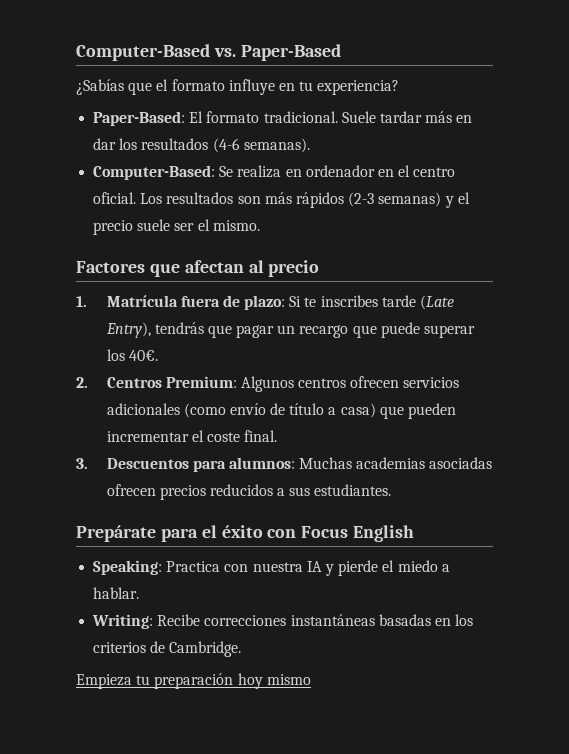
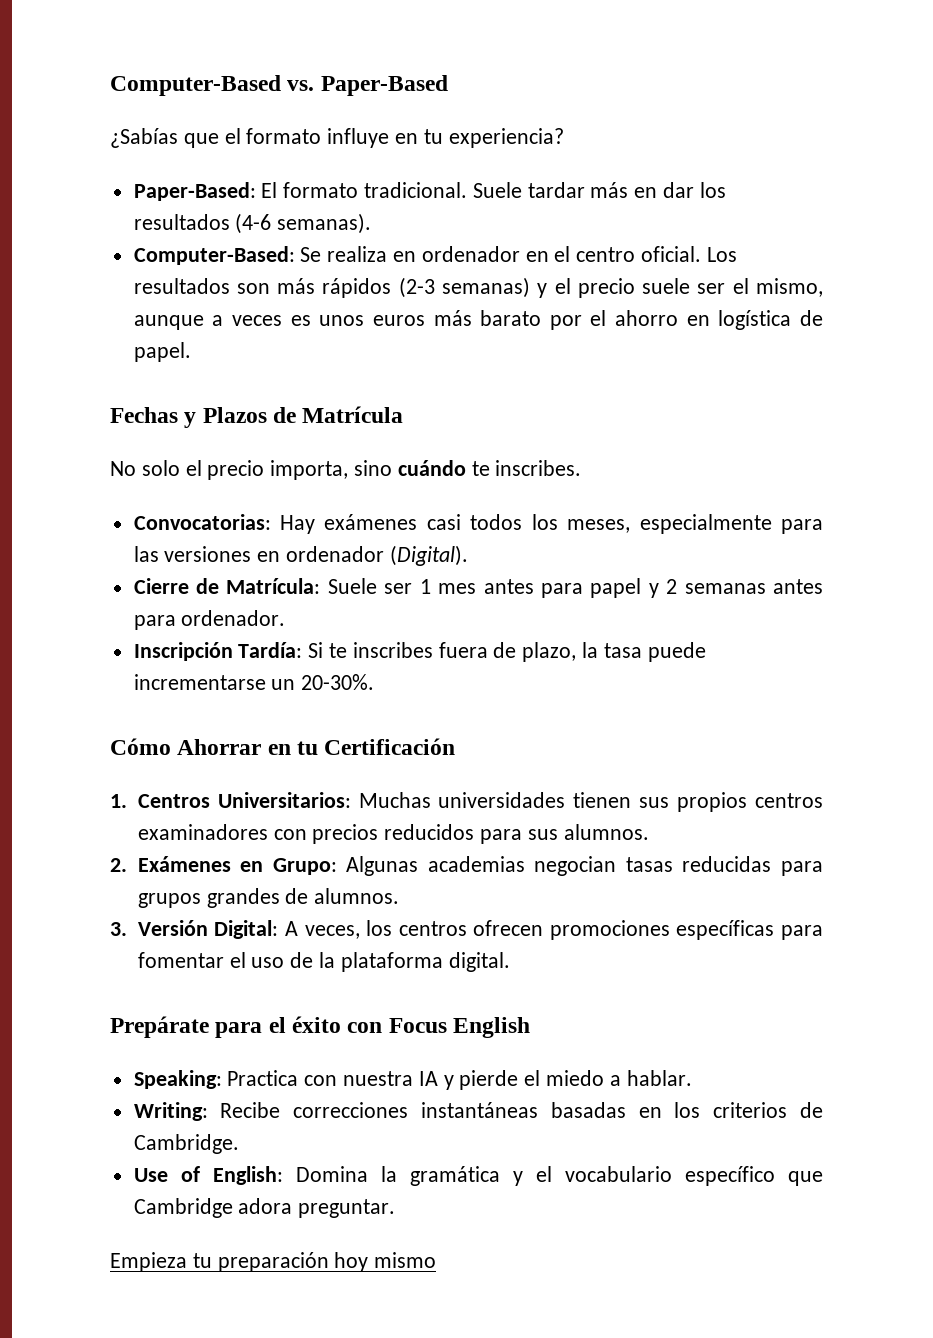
[212,220,260,231] [76,260,320,277] [76,295,455,310] [105,322,476,338] [106,349,158,361] [76,376,460,392] [106,403,457,419] [106,430,278,442] [76,457,493,472] [106,484,392,500] mismo. // Factores que afectan al precio // 1. Matrícula fuera de plazo: Si te inscribes tarde (Late Entry), tendrás que pagar un recargo que puede superar los 40€. // 2. Centros Premium: Algunos centros ofrecen servicios adicionales (como envío de título a casa) que pueden incrementar el coste final. // 3. Descuentos para alumnos: Muchas academias asociadas ofrecen precios reducidos a sus estudiantes. -> [756,278,824,297] [133,310,823,330] [133,342,191,362] [110,406,404,428] [110,460,582,480] [133,514,823,534] [133,545,468,566] [133,578,823,598] [133,610,286,630] [133,642,706,662] [133,674,375,690] [110,738,456,755] [110,792,823,812] [137,824,649,844] [110,856,823,876] [137,888,400,908] [110,920,823,940] [137,952,510,972] mismo, aunque a veces es unos euros más barato por el ahorro en logística de papel. // Fechas y Plazos de Matrícula // No solo el precio importa, sino cuándo te inscribes. // Convocatorias: Hay exámenes casi todos los meses, especialmente para las versiones en ordenador (Digital). // Cierre de Matrícula: Suele ser 1 mes antes para papel y 2 semanas antes para ordenador. // Inscripción Tardía: Si te inscribes fuera de plazo, la tasa puede incrementarse un 20-30%. // Cómo Ahorrar en tu Certificación // 1. Centros Universitarios: Muchas universidades tienen sus propios centros examinadores con precios reducidos para sus alumnos. // 2. Exámenes en Grupo: Algunas academias negocian tasas reducidas para grupos grandes de alumnos. // 3. Versión Digital: A veces, los centros ofrecen promociones específicas para fomentar el uso de la plataforma digital.
(242, 649) none -> [133,1166,823,1186] [133,1198,396,1218] // Use of English: Domina la gramática y el vocabulario específico que Cambridge adora preguntar.

